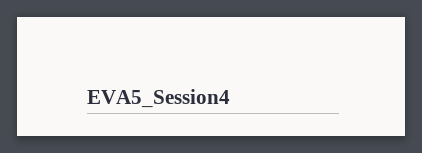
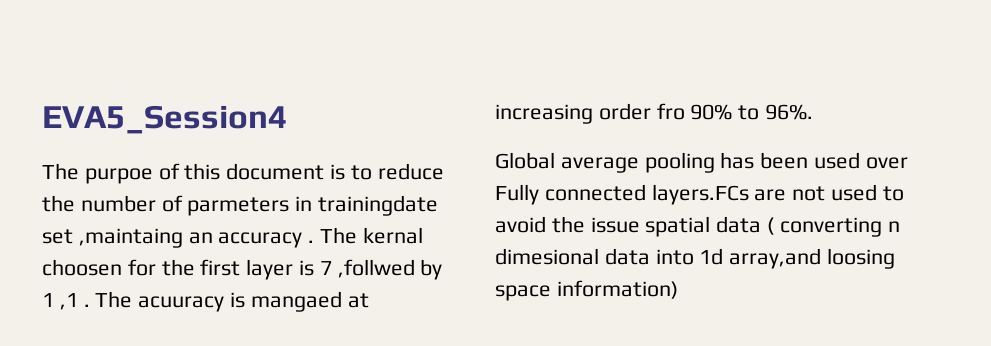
(230, 98) none -> [42,163,444,184] [42,195,439,216] [42,227,423,248] [42,259,443,280] [42,291,369,312] [495,103,814,124] [495,152,908,173] [495,184,904,205] [495,216,900,237] [495,248,896,269] [495,280,678,301] // The purpoe of this document is to reduce the number of parmeters in trainingdate set ,maintaing an accuracy . The kernal choosen for the first layer is 7 ,follwed by 1 ,1 . The acuuracy is mangaed at increasing order fro 90% to 96%. // Global average pooling has been used over Fully connected layers.FCs are not used to avoid the issue spatial data ( converting n dimesional data into 1d array,and loosing space information)

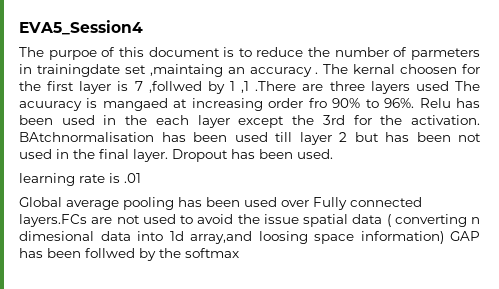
[83,304,90,307] . -> [255,81,449,94] .There are three layers used
(814, 112) none -> [419,98,480,108] [19,115,481,128] [19,132,481,145] [19,149,333,162] [19,173,141,186] Relu has been used in the each layer except the 3rd for the activation. BAtchnormalisation has been used till layer 2 but has been not used in the final layer. Dropout has been used. // learning rate is .01
(678, 289) none -> [450,231,480,241] [19,248,239,261] GAP has been follwed by the softmax

